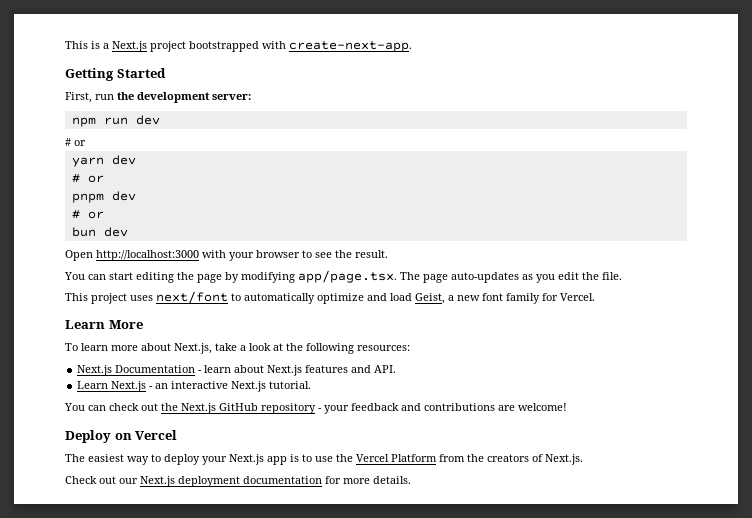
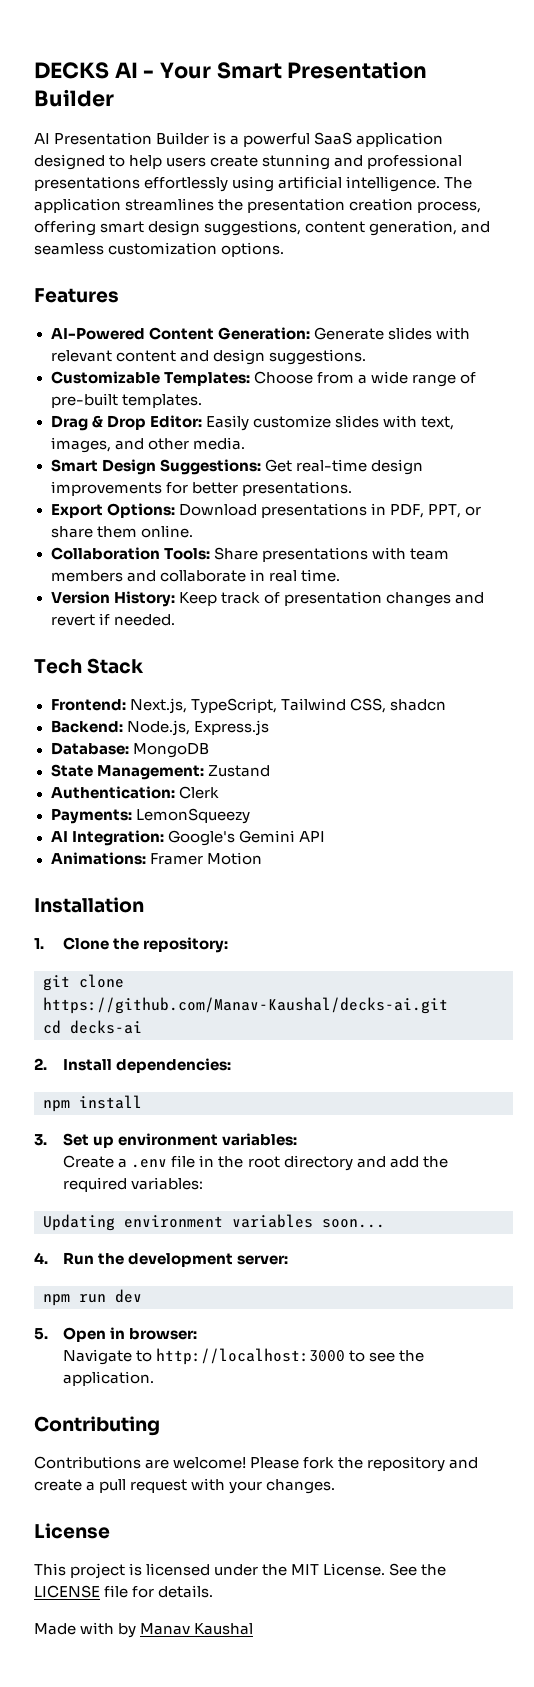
[65,41,412,52] [65,68,166,81] [65,92,114,103] This is a Next.js project bootstrapped with create-next-app. // Getting Started // First, run -> [34,61,428,79] [34,89,114,107] [34,132,444,147] [34,154,463,170] [34,176,473,192] [34,198,482,213] [34,220,491,236] [34,242,285,257] [34,288,119,303] [50,327,470,340] [50,349,366,365] [50,371,476,387] [50,393,202,408] [50,415,454,431] [50,437,245,453] [50,459,423,475] [50,481,352,496] [50,503,481,518] [50,525,193,538] [50,547,449,562] [50,569,340,582] [50,591,484,607] [50,613,175,626] [34,658,145,674] [50,698,446,714] [50,720,269,736] [50,742,209,758] [50,764,270,780] [50,786,219,799] [50,808,250,824] [50,830,325,846] [50,852,262,865] [34,897,144,913] [34,937,229,953] [43,974,124,991] [43,997,448,1014] [43,1020,142,1034] [34,1058,232,1073] [43,1095,142,1112] [34,1133,298,1148] [63,1155,448,1171] [63,1177,204,1192] [43,1214,385,1231] [34,1252,95,1265] DECKS AI - Your Smart Presentation Builder // AI Presentation Builder is a powerful SaaS application designed to help users create stunning and professional presentations effortlessly using artificial intelligence. The application streamlines the presentation creation process, offering smart design suggestions, content generation, and seamless customization options. // Features // AI-Powered Content Generation: Generate slides with relevant content and design suggestions. // Customizable Templates: Choose from a wide range of pre-built templates. // Drag & Drop Editor: Easily customize slides with text, images, and other media. // Smart Design Suggestions: Get real-time design improvements for better presentations. // Export Options: Download presentations in PDF, PPT, or share them online. // Collaboration Tools: Share presentations with team members and collaborate in real time. // Version History: Keep track of presentation changes and revert if needed. // Tech Stack // Frontend: Next.js, TypeScript, Tailwind CSS, shadcn // Backend: Node.js, Express.js // Database: MongoDB // State Management: Zustand // Authentication: Clerk // Payments: LemonSqueezy // AI Integration: Google's Gemini API // Animations: Framer Motion // Installation // 1. Clone the repository: // git clone https://github.com/Manav-Kaushal/decks-ai.git // cd decks-ai // 2. Install dependencies: // npm install // 3. Set up environment variables: // Create a .env file in the root directory and add the required variables: // Updating environment variables soon... // 4. Run
[65,138,86,146] [71,155,136,167] [71,174,104,183] [71,191,136,203] [71,210,104,219] [71,227,128,237] [65,250,388,261] [64,270,622,283] [65,291,595,304] [65,320,143,329] [65,343,410,354] [77,365,397,376] [77,381,312,392] [64,403,567,414] [65,430,178,443] [65,454,583,465] [65,476,411,487] # or // yarn dev // # or // pnpm dev // # or // bun dev // Open http://localhost:3000 with your browser to see the result. // You can start editing the page by modifying app/page.tsx. The page auto-updates as you edit the file. // This project uses next/font to automatically optimize and load Geist, a new font family for Vercel. // Learn More // To learn more about Next.js, take a look at the following resources: // Next.js Documentation - learn about Next.js features and API. // Learn Next.js - an interactive Next.js tutorial. // You can check out the Next.js GitHub repository - your feedback and contributions are welcome! // Deploy on Vercel // The easiest way to deploy your Next.js app is to use the Vercel Platform from the creators of Next.js. // Check out our Next.js deployment documentation for more details. -> [34,1327,198,1342] [63,1348,425,1365] [63,1371,155,1386] [34,1416,160,1436] [34,1456,479,1472] [34,1478,336,1494] [34,1523,110,1539] [34,1563,447,1579] [34,1585,214,1598] [34,1622,254,1638] 5. Open in browser: // Navigate to http://localhost:3000 to see the application. // Contributing // Contributions are welcome! Please fork the repository and create a pull request with your changes. // License // This project is licensed under the MIT License. See the LICENSE file for details. // Made with by Manav Kaushal

